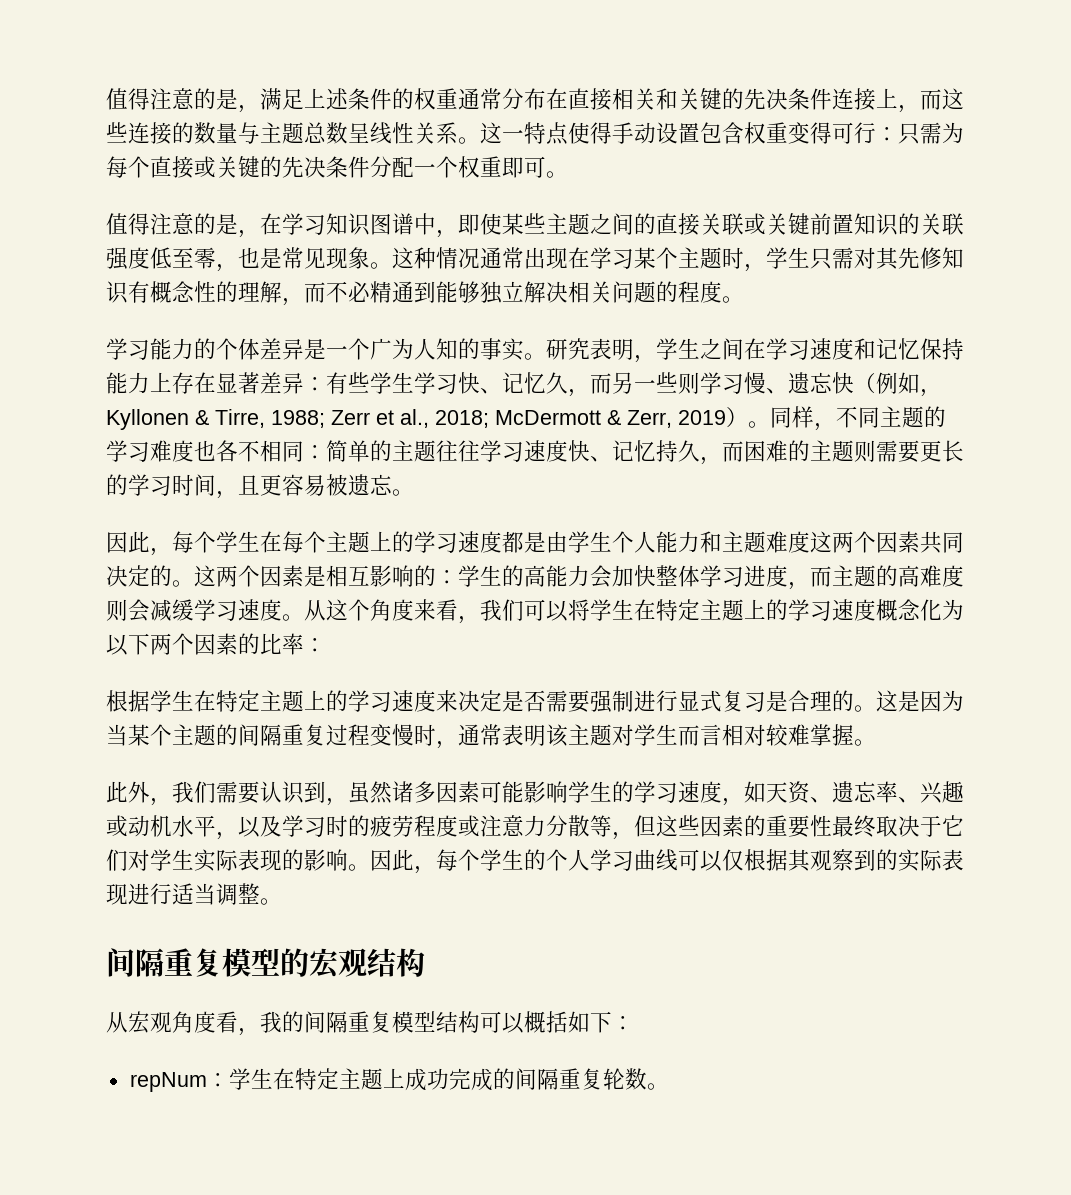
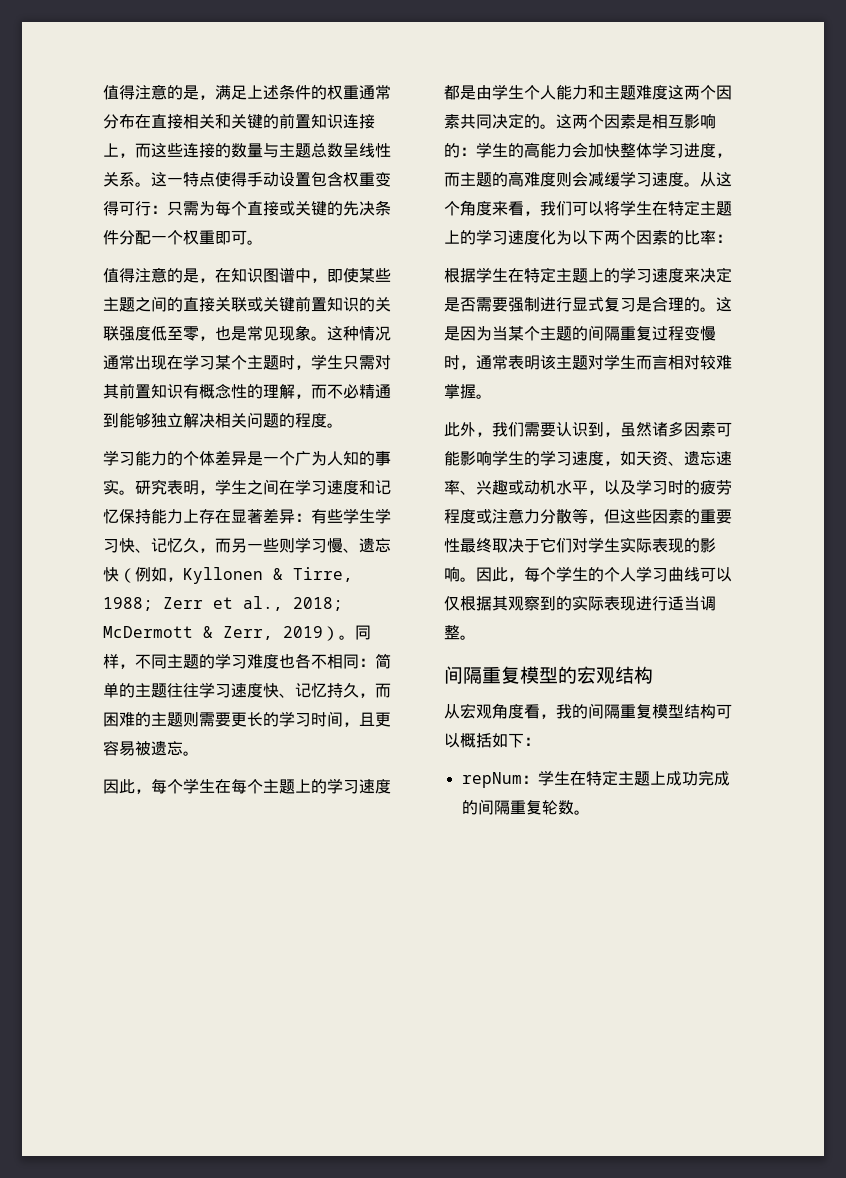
[744,88,832,110] 先决条件 -> [279,113,343,129] 前置知识
[282,213,326,235] 学习 -> (231, 275) none
[898,247,942,269] 先修 -> [119,383,151,399] 前置
[876,599,920,621] 概念 -> (540, 237) none
(877, 791) none -> [716,451,732,466] 速

